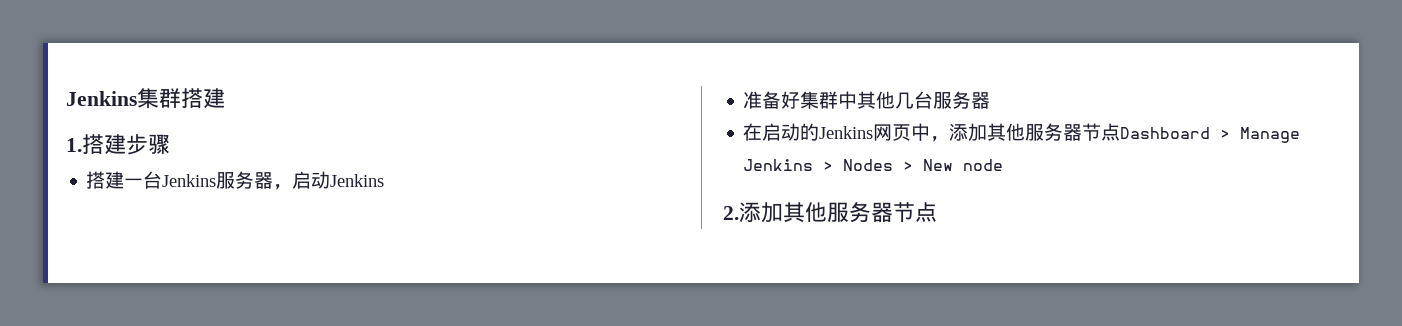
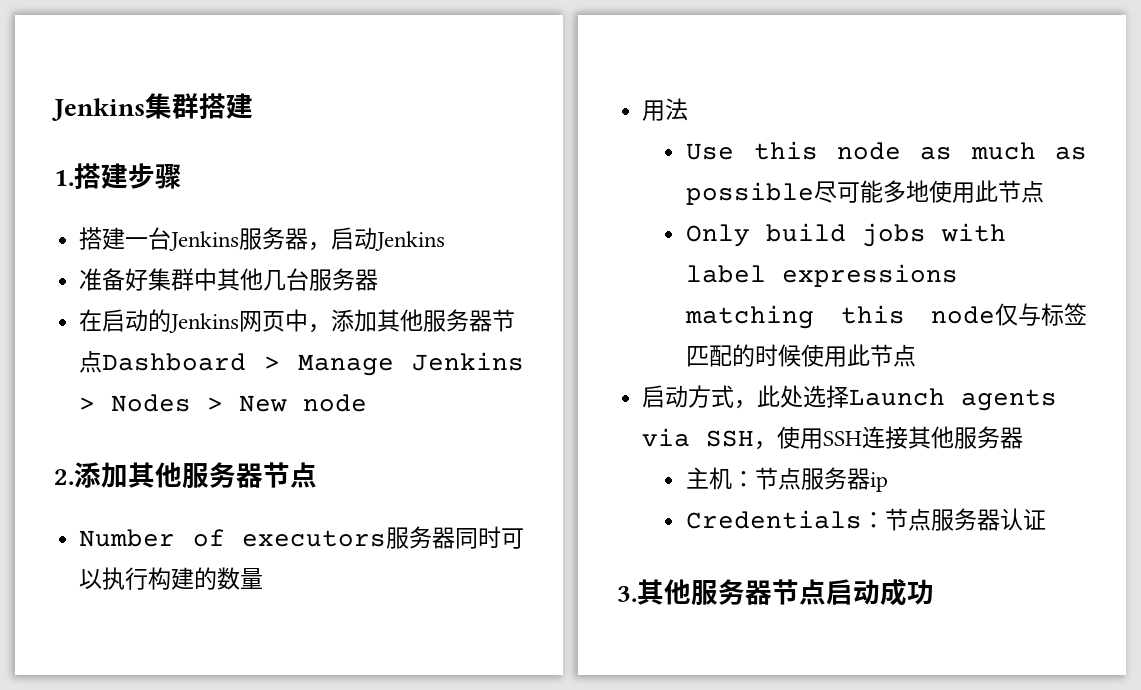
(937, 212) none -> [79,526,524,549] [79,567,264,590] [642,98,689,121] [686,141,1087,160] [686,180,1045,205] [686,223,1007,247] [686,264,959,287] [685,303,1087,329] [686,344,917,367] [642,385,1058,411] [642,426,1024,450] [686,467,889,492] [686,508,1047,531] [617,579,934,606] // Number of executors服务器同时可以执行构建的数量 // 用法 // Use this node as much as possible尽可能多地使用此节点 // Only build jobs with label expressions matching this node仅与标签匹配的时候使用此节点 // 启动方式，此处选择Launch agents via SSH，使用SSH连接其他服务器 // 主机：节点服务器ip // Credentials：节点服务器认证 // 3.其他服务器节点启动成功

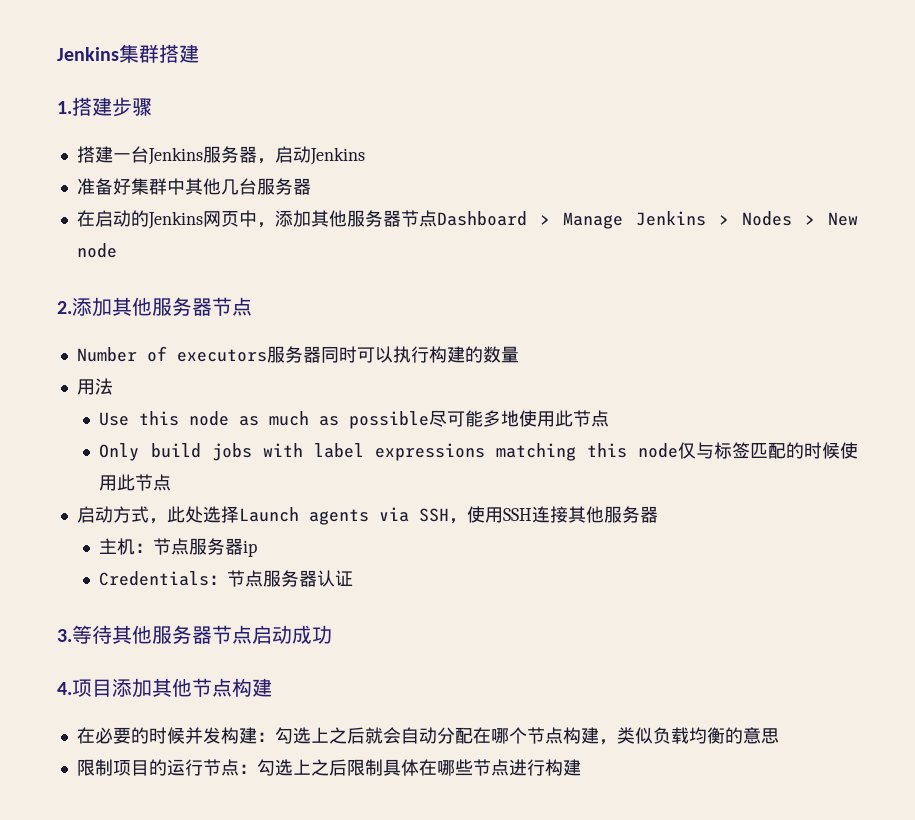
(637, 594) none -> [72,625,112,644] 等待
(934, 592) none -> [57,678,272,698] [76,727,779,745] [76,759,581,776] // 4.项目添加其他节点构建 // 在必要的时候并发构建：勾选上之后就会自动分配在哪个节点构建，类似负载均衡的意思 // 限制项目的运行节点：勾选上之后限制具体在哪些节点进行构建

